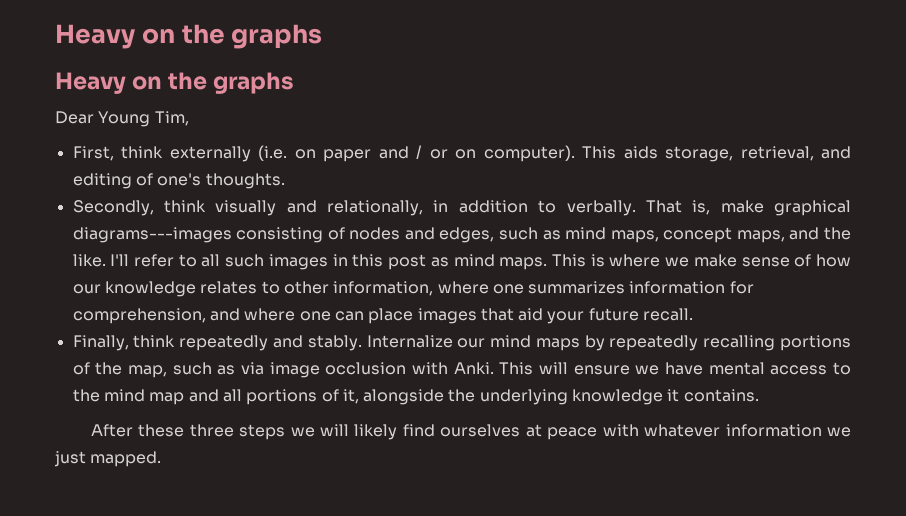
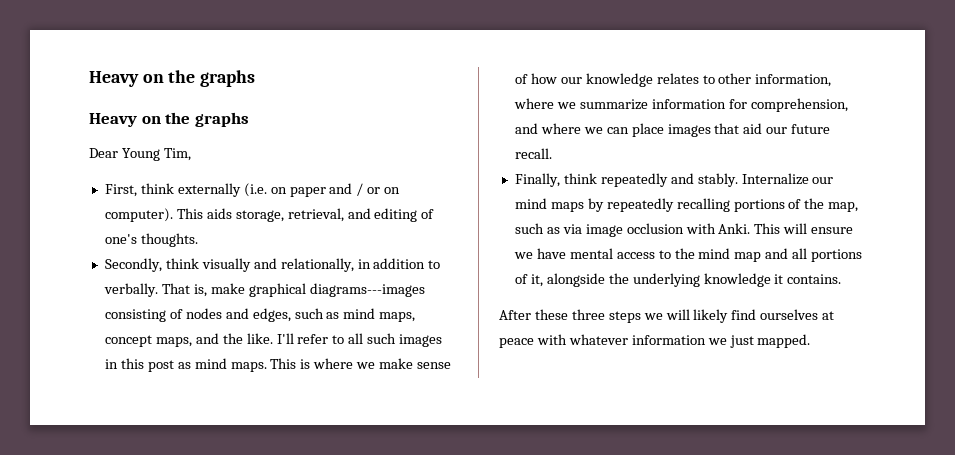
[492,281,626,294] one summarizes -> [556,99,648,110] we summarize
[299,311,331,321] one -> [583,127,603,134] we
[547,311,585,324] your -> [766,127,788,134] our

